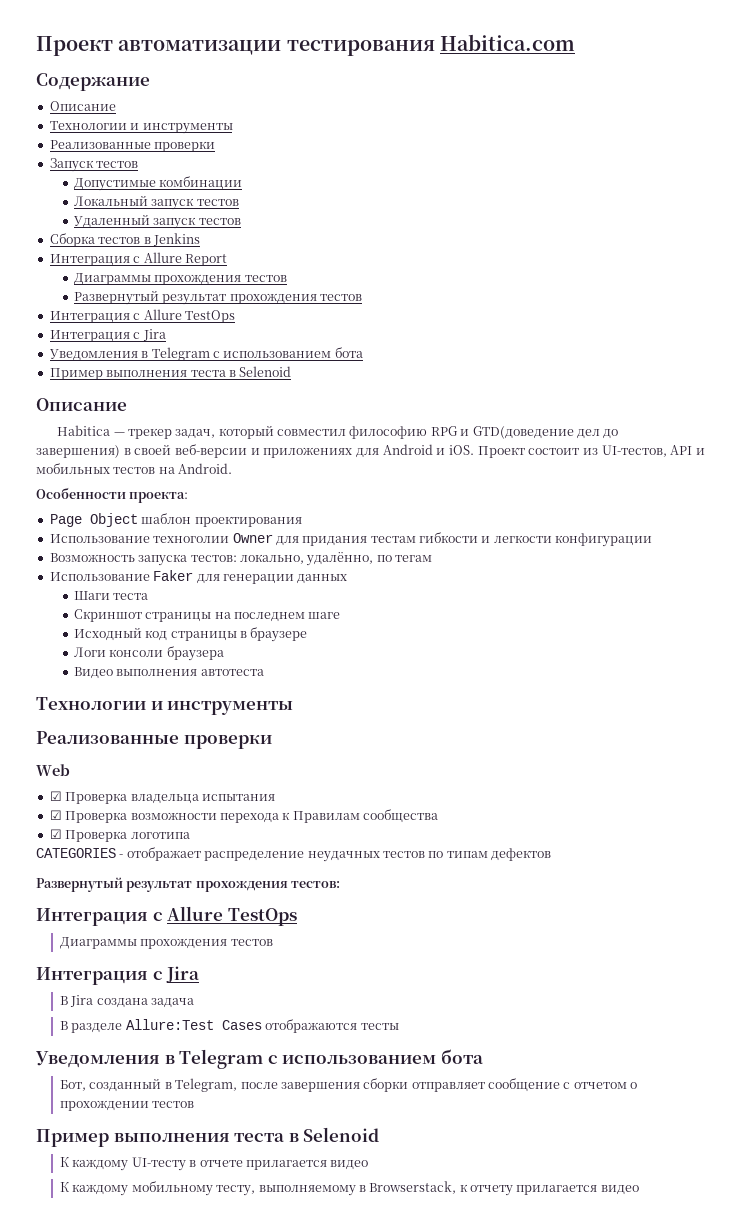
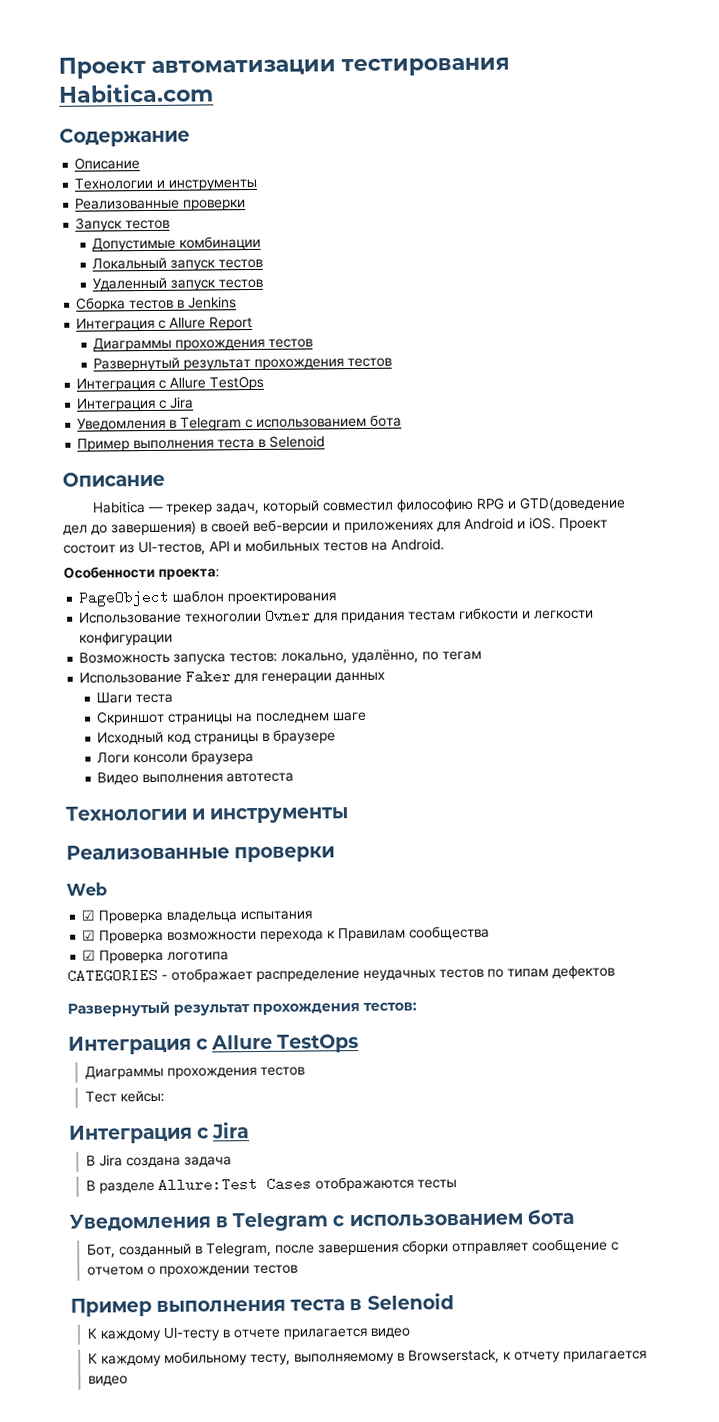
[49,513,138,527] Page Object -> [78,589,170,607] PageObject
(273, 942) none -> [84,1090,165,1103] // Тест кейсы:

